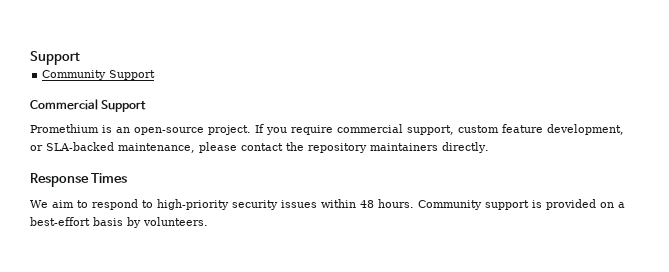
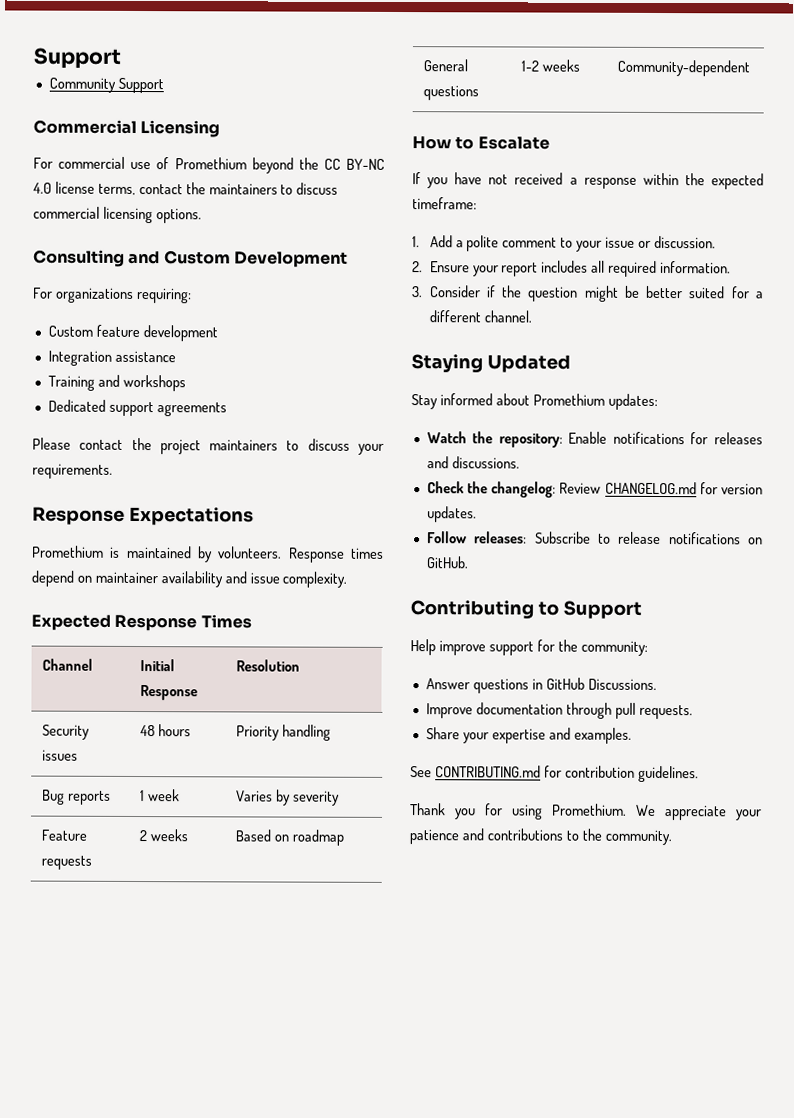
[101,100,147,112] [30,124,624,135] [30,142,489,153] [30,173,128,187] [30,199,625,210] [30,217,208,228] Support // Promethium is an open-source project. If you require commercial support, custom feature development, or SLA-backed maintenance, please contact the repository maintainers directly. // Response Times // We aim to respond to high-priority security issues within 48 hours. Community support is provided on a best-effort basis by volunteers. -> [140,120,221,138] [33,156,385,174] [33,181,339,195] [33,206,202,224] [33,249,348,268] [32,287,192,304] [47,324,218,342] [47,350,176,366] [47,374,186,392] [47,399,227,417] [32,437,384,455] [32,463,113,479] [32,506,254,526] [32,545,384,563] [31,570,348,588] [31,614,252,632] [42,658,94,671] [140,659,176,672] [140,685,199,701] [236,659,301,672] [42,724,91,740] [42,749,79,761] [140,724,192,737] [236,724,332,741] [42,789,112,805] [140,789,181,802] [236,789,341,806] [41,829,88,841] [41,855,93,870] [139,829,189,842] [235,829,345,846] [423,59,469,72] [423,85,480,101] [521,59,581,72] [617,59,751,77] [412,136,550,150] [412,172,764,190] [412,197,477,210] [412,235,716,252] [412,260,732,277] [412,285,764,302] [428,310,532,323] [411,354,571,373] [411,393,658,410] [426,431,763,448] [426,456,520,469] [426,481,763,498] [426,506,477,523] [426,531,763,545] [425,556,469,569] [410,600,642,619] [410,639,648,656] [425,677,657,694] [425,702,693,720] [425,727,632,744] [410,765,699,783] [410,803,762,821] [409,828,672,846] Licensing // For commercial use of Promethium beyond the CC BY-NC 4.0 license terms, contact the maintainers to discuss commercial licensing options. // Consulting and Custom Development // For organizations requiring: // Custom feature development // Integration assistance // Training and workshops // Dedicated support agreements // Please contact the project maintainers to discuss your requirements. // Response Expectations // Promethium is maintained by volunteers. Response times depend on maintainer availability and issue complexity. // Expected Response Times // Channel | Initial Response | Resolution // Security issues | 48 hours | Priority handling // Bug reports | 1 week | Varies by severity // Feature requests | 2 weeks | Based on roadmap // General questions | 1-2 weeks | Community-dependent // How to Escalate // If you have not received a response within the expected timeframe: // 1. Add a polite comment to your issue or discussion. // 2. Ensure your report includes all required information. // 3. Consider if the question might be better suited for a different channel. // Staying Updated // Stay informed about Promethium updates: // Watch the repository: Enable notifications for releases and discussions. // Check the changelog: Review CHANGELOG.md for version updates. // Follow releases: Subscribe to release notifications on GitHub. // Contributing to Support // Help improve support for the community: // Answer questions in GitHub Discussions. // Improve documentation through pull requests. // Share your expertise and examples. // See CONTRIBUTING.md for contribution guidelines. // Thank you for using Promethium. We appreciate your patience and contributions to the community.

